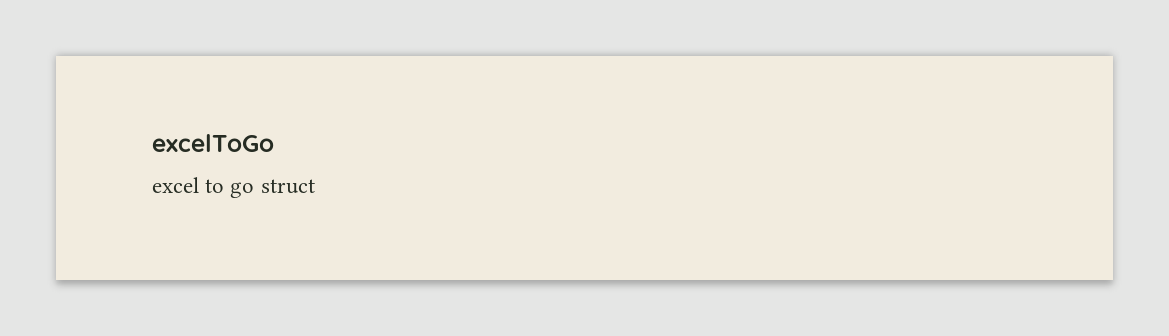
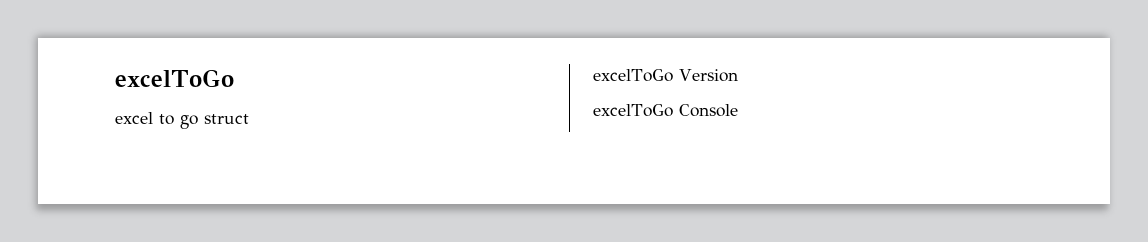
(315, 186) none -> [593,69,738,82] [593,104,738,117] // excelToGo Version // excelToGo Console

